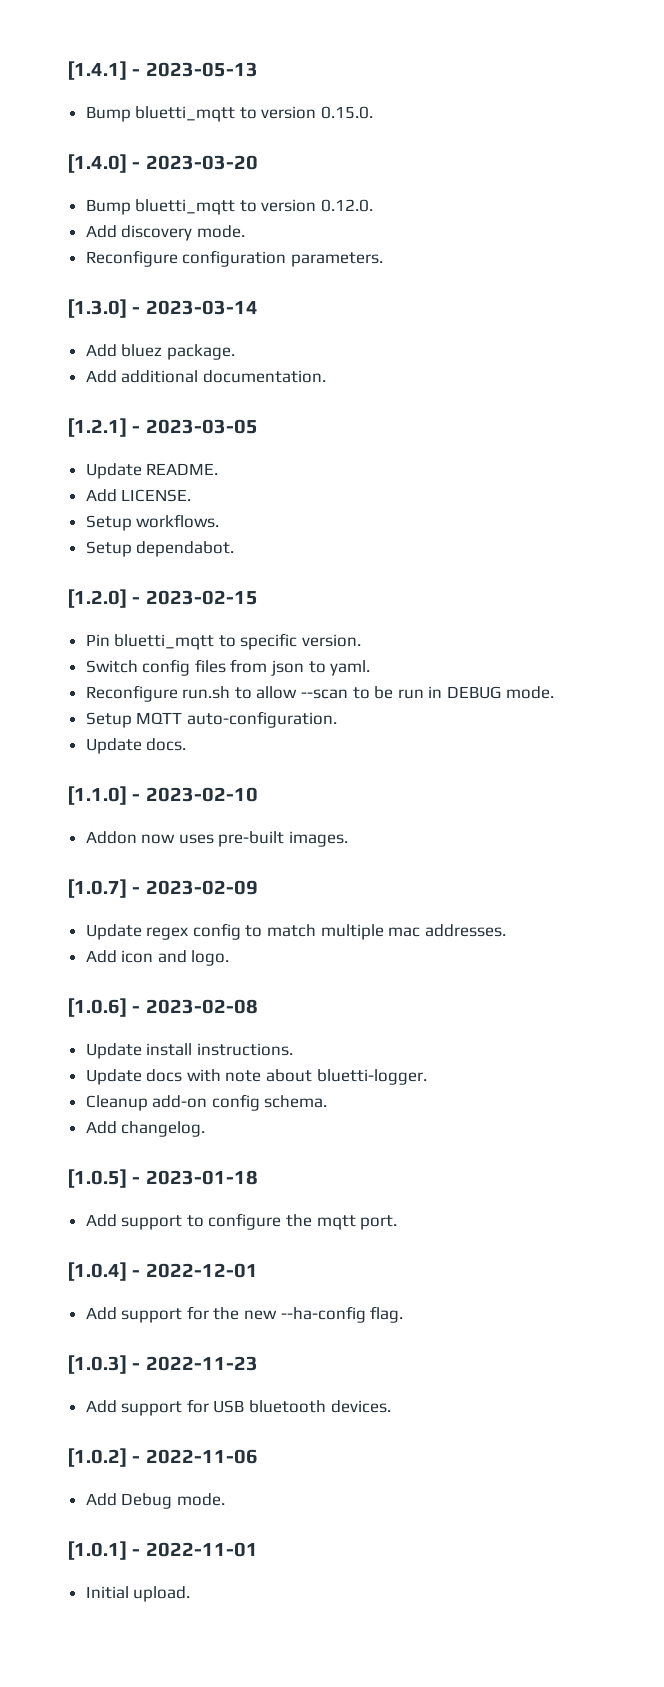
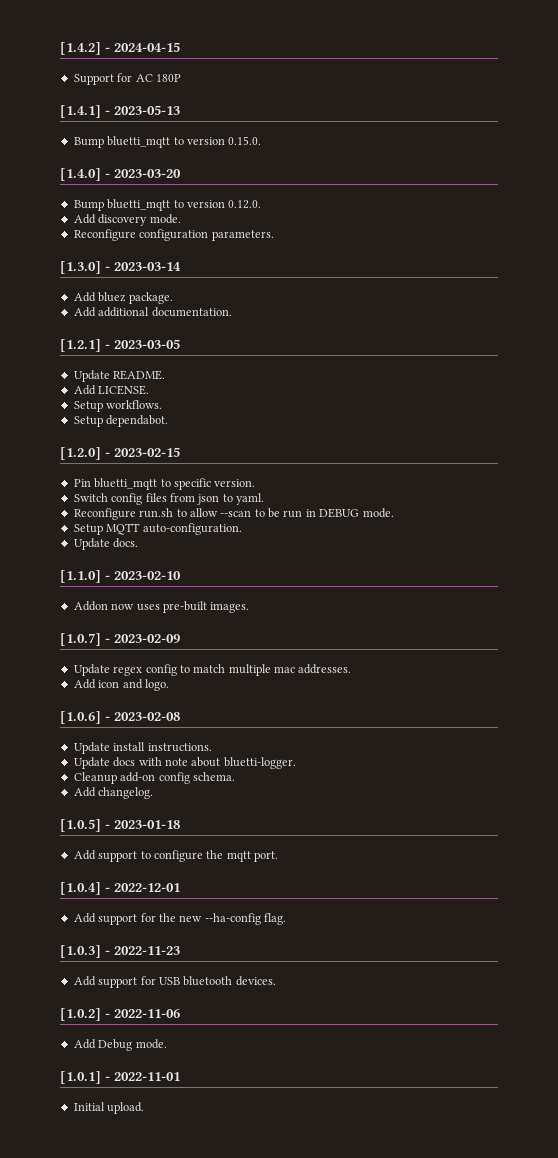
(67, 70) none -> [60,42,180,55] [73,73,181,85] [1.4.2] - 2024-04-15 // Support for AC 180P //

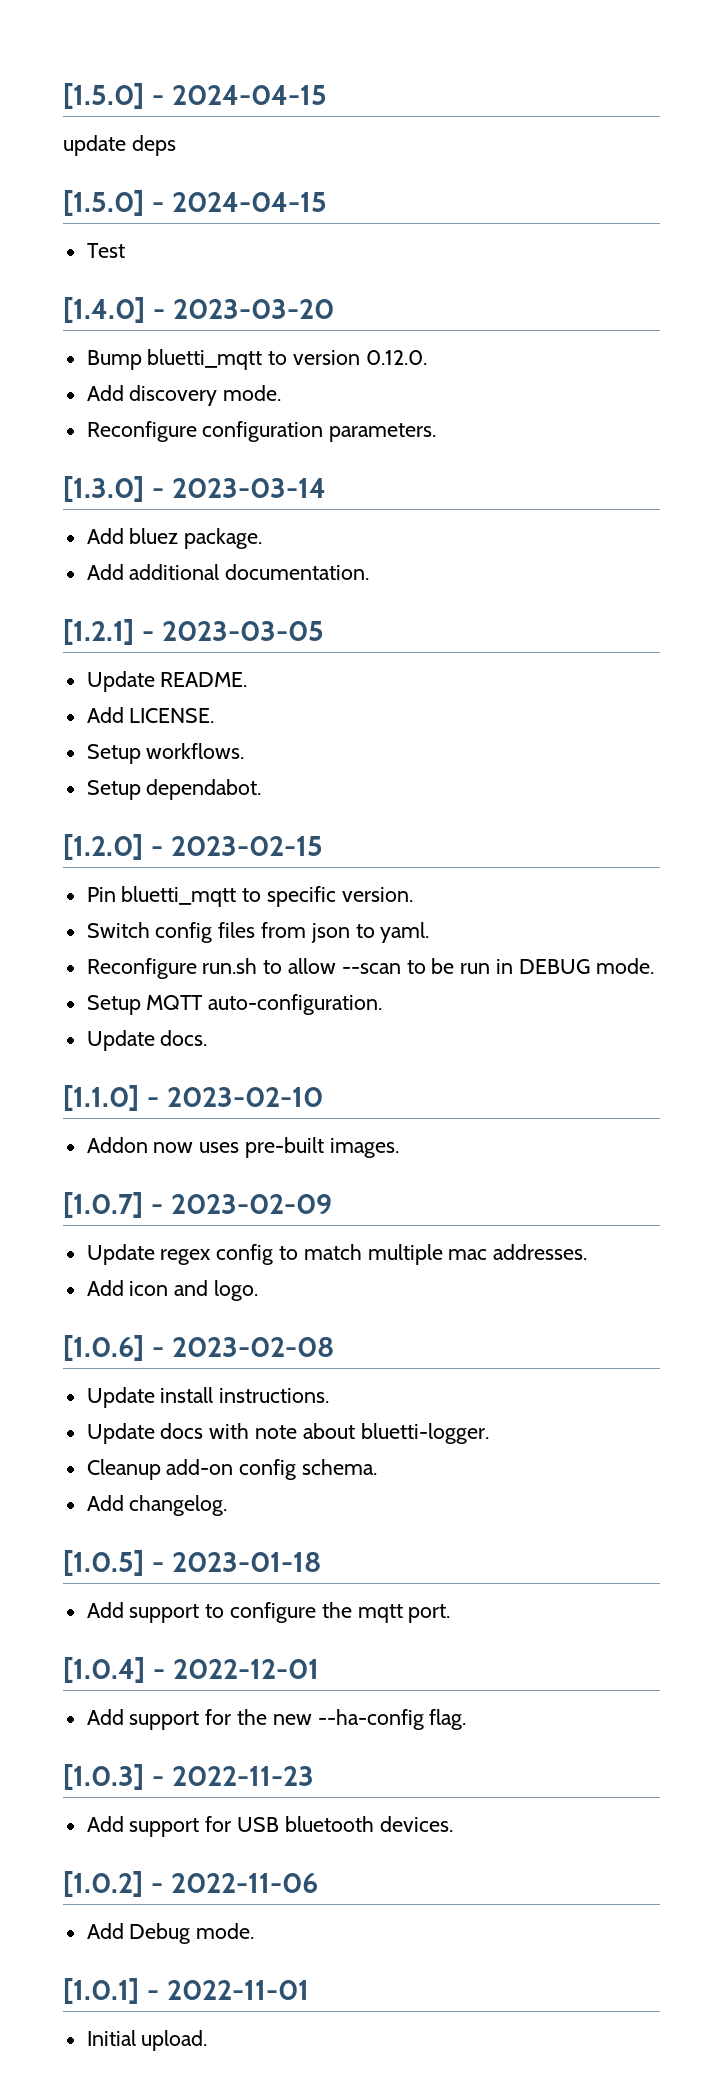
[60,42,180,55] [73,73,181,85] [60,105,180,118] [73,136,262,148] [1.4.2] - 2024-04-15 // Support for AC 180P // [1.4.1] - 2023-05-13 // Bump bluetti_mqtt to version 0.15.0. -> [63,83,327,109] [63,135,176,156] [63,190,327,216] [86,243,125,258] [1.5.0] - 2024-04-15 // update deps // [1.5.0] - 2024-04-15 // Test

